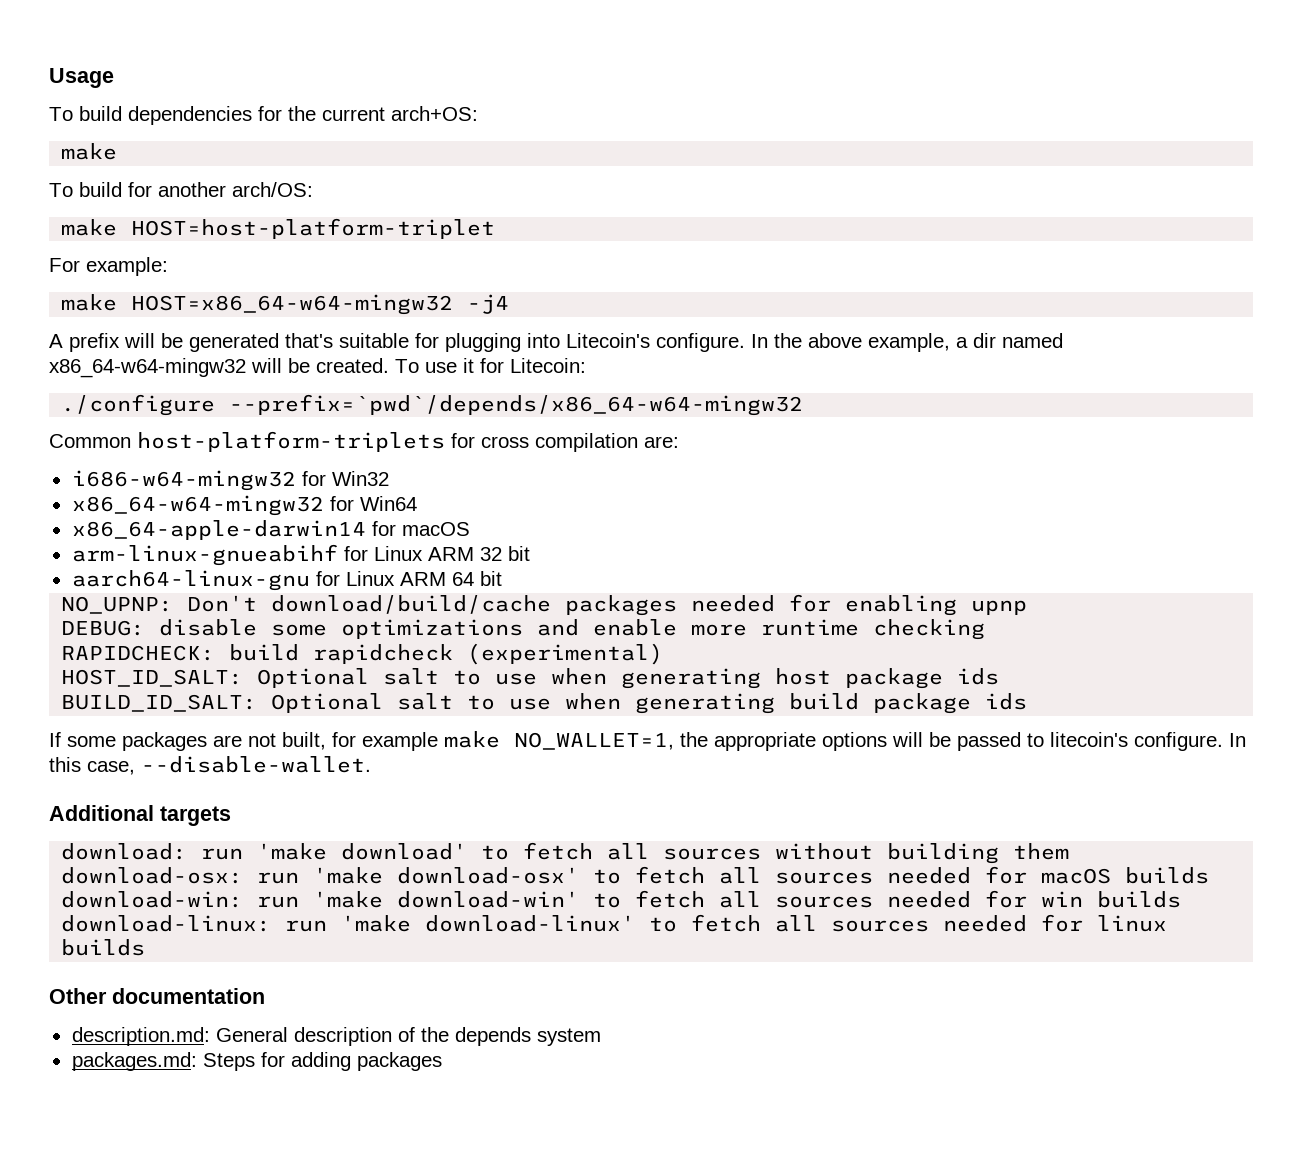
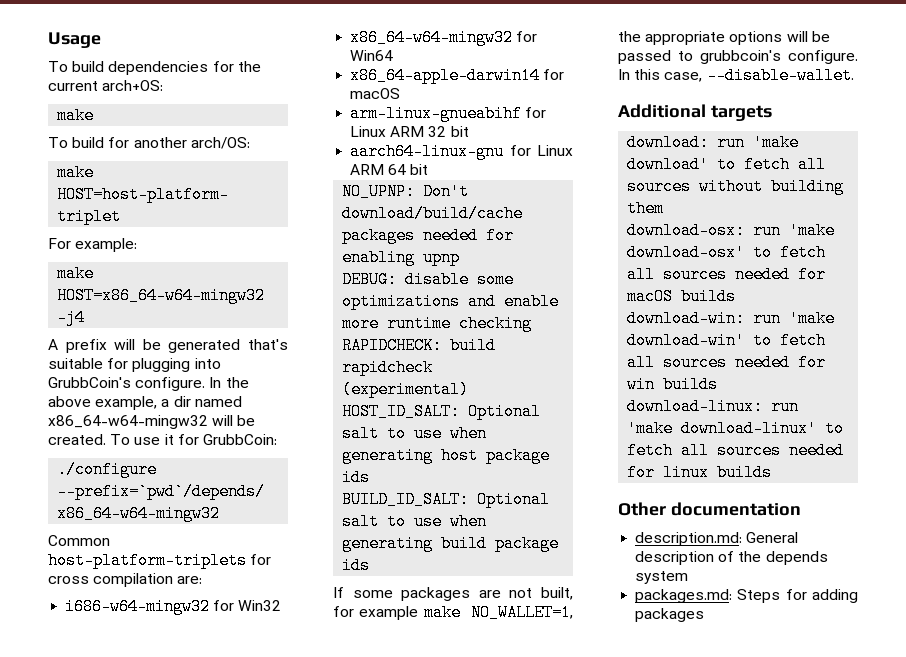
[566,333,650,348] Litecoin's -> [48,377,131,388] GrubbCoin's
[510,358,586,373] Litecoin: -> [202,434,277,445] GrubbCoin:
[1050,732,1128,747] litecoin's -> [700,50,781,64] grubbcoin's

